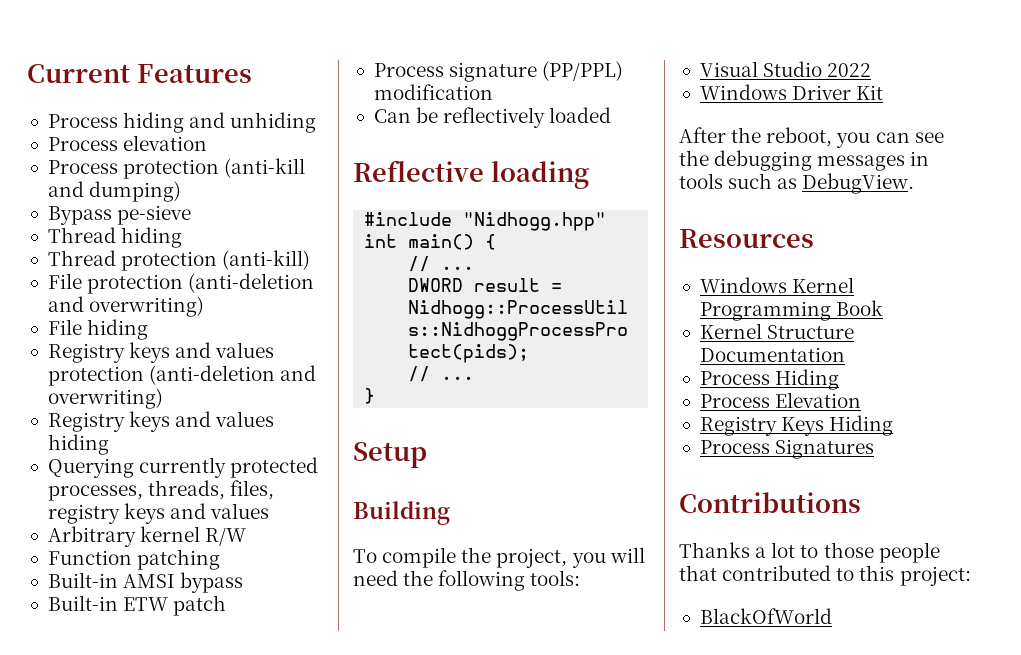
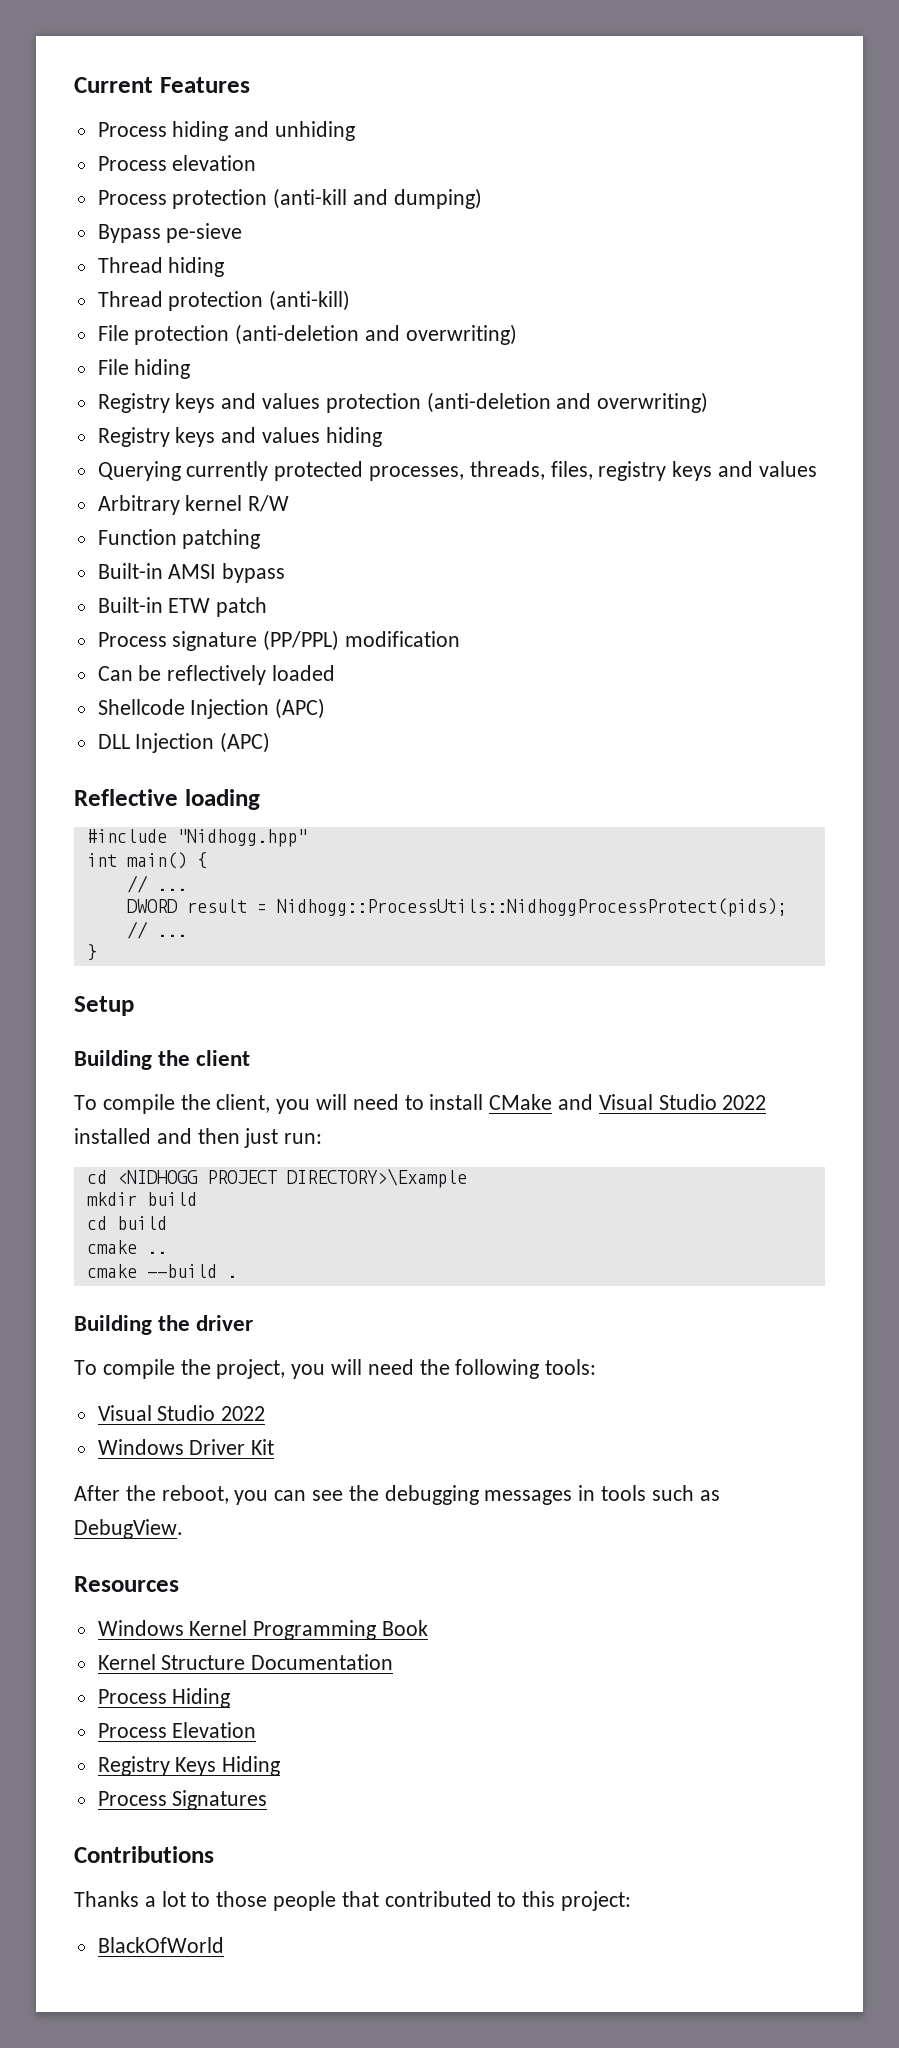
(612, 115) none -> [97,698,326,719] [97,732,271,753] // Shellcode Injection (APC) // DLL Injection (APC)
(450, 513) none -> [158,1050,251,1066] [74,1094,767,1114] [74,1128,323,1148] [86,1168,467,1188] [86,1192,197,1206] [86,1216,167,1230] [86,1240,167,1254] [86,1264,237,1278] [74,1315,254,1335] the client // To compile the client, you will need to install CMake and Visual Studio 2022 installed and then just run: // cd <NIDHOGG PROJECT DIRECTORY>\Example // mkdir build // cd build // cmake .. // cmake --build . // Building the driver

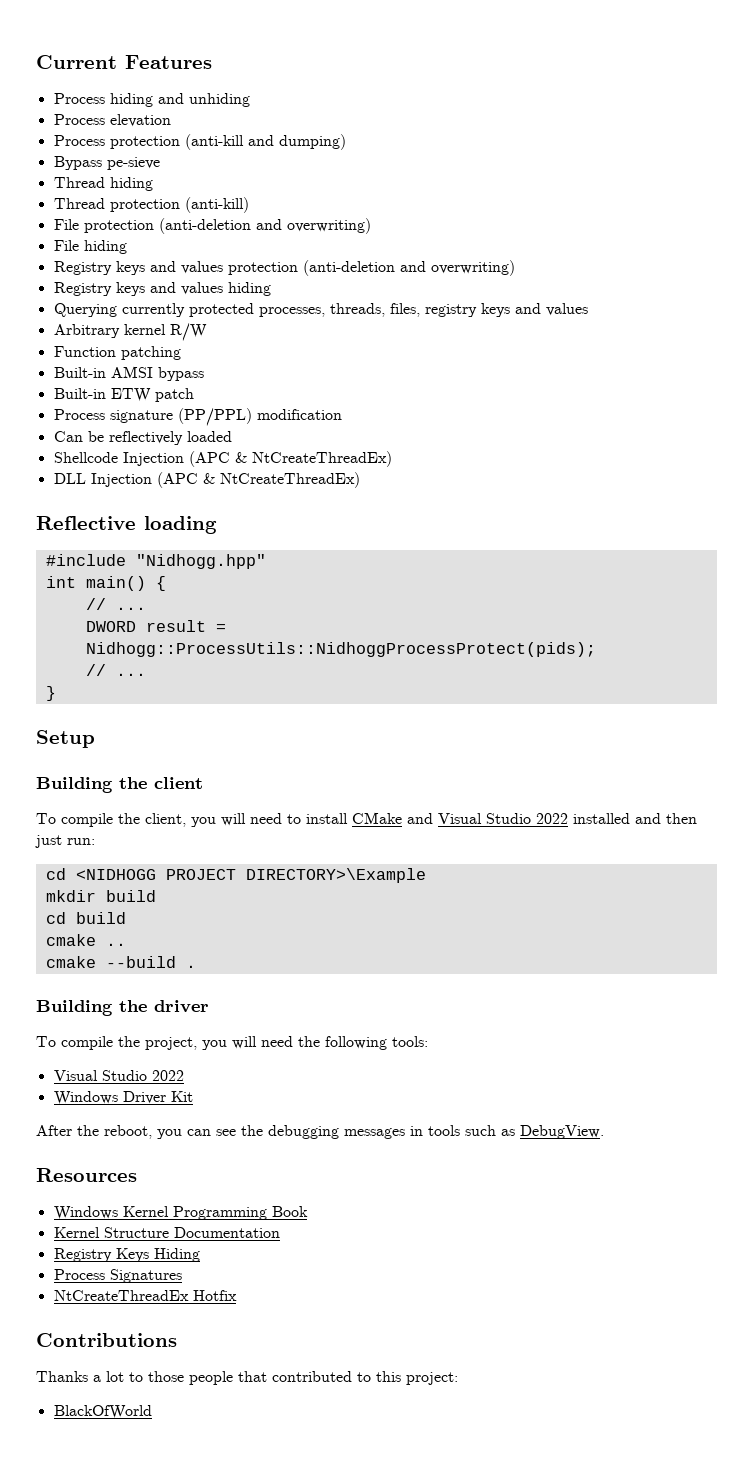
[275,698,326,719] (APC) -> [188,451,392,467] (APC & NtCreateThreadEx)
[220,732,271,753] (APC) -> [156,472,360,488] (APC & NtCreateThreadEx)
[97,1688,231,1708] [97,1722,257,1738] // Process Hiding // Process Elevation -> (280, 1232) none
(268, 1800) none -> [53,1290,237,1301] // NtCreateThreadEx Hotfix

